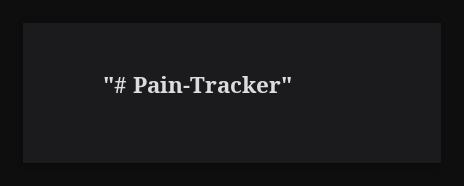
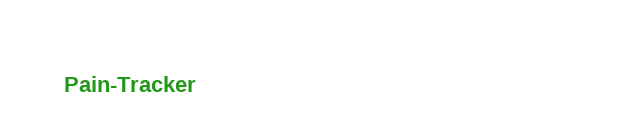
[103,76,293,93] "# Pain-Tracker" -> [64,76,196,92] Pain-Tracker

